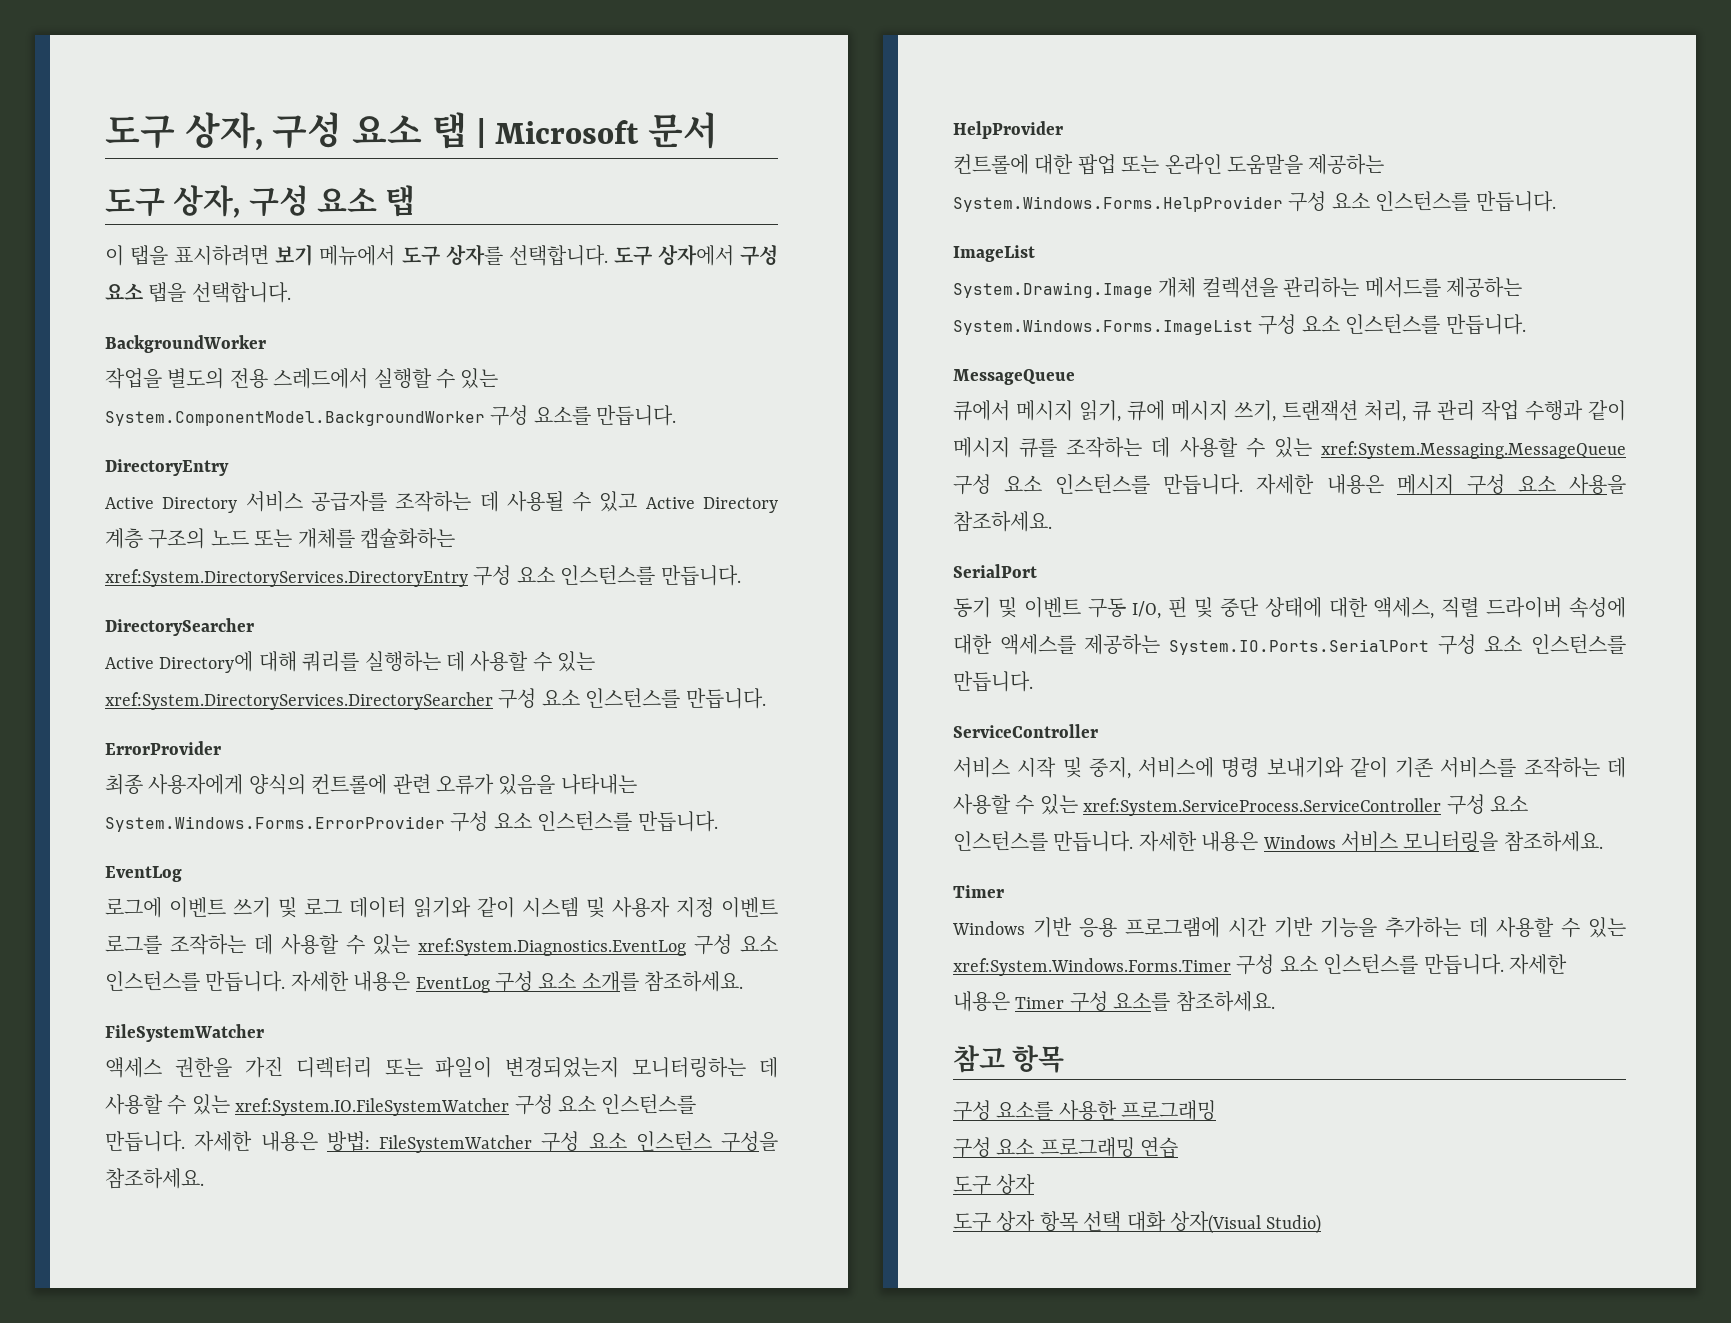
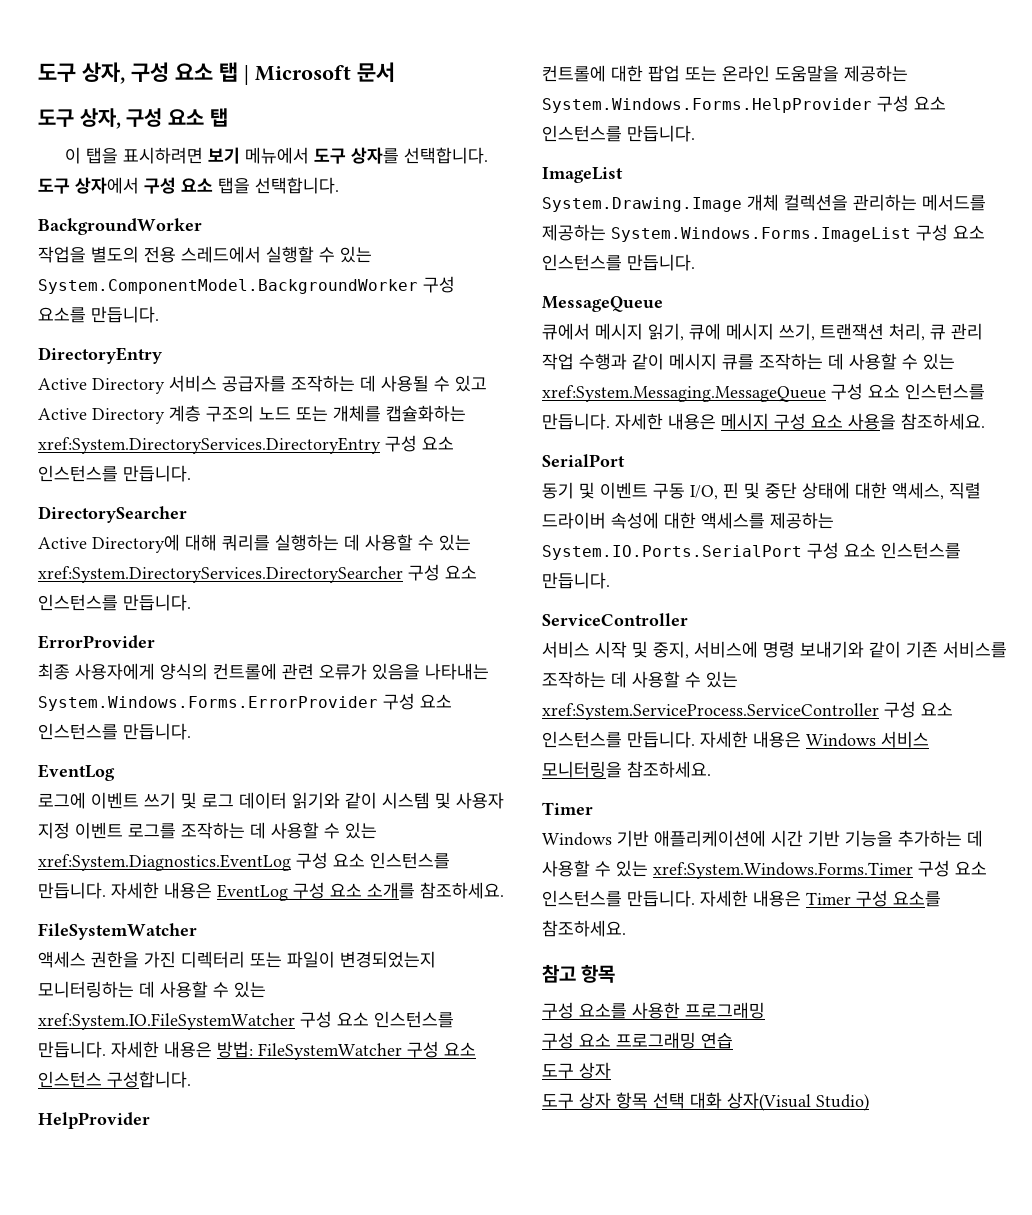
[721,1131,778,1152] [105,1168,204,1189] 구성을 참조하세요. -> [107,1071,191,1088] 구성합니다.
[1079,917,1220,938] 응용 프로그램에 -> [654,830,766,847] 애플리케이션에

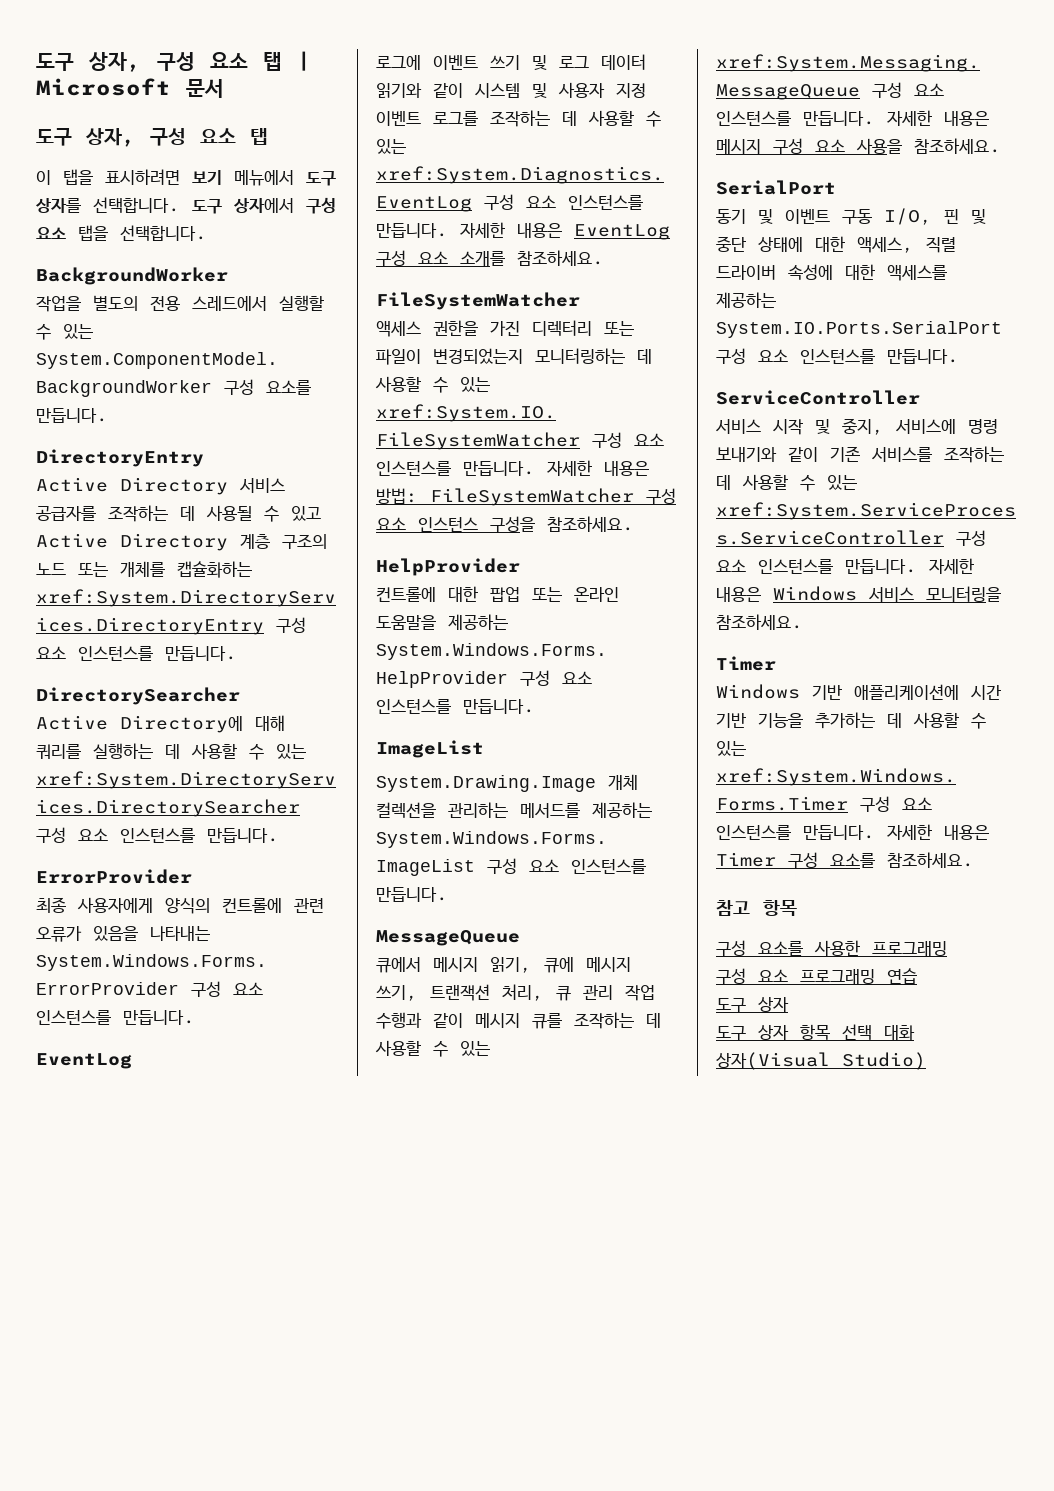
[107,1071,191,1088] 구성합니다. -> [490,516,634,532] 구성을 참조하세요.

